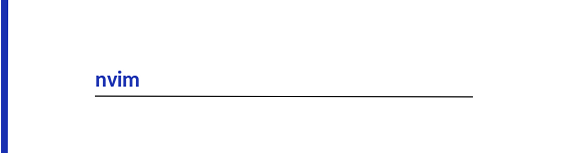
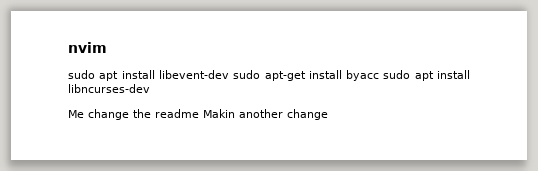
(141, 78) none -> [68,70,471,81] [68,84,150,93] [68,109,328,120] // sudo apt install libevent-dev sudo apt-get install byacc sudo apt install libncurses-dev // Me change the readme Makin another change

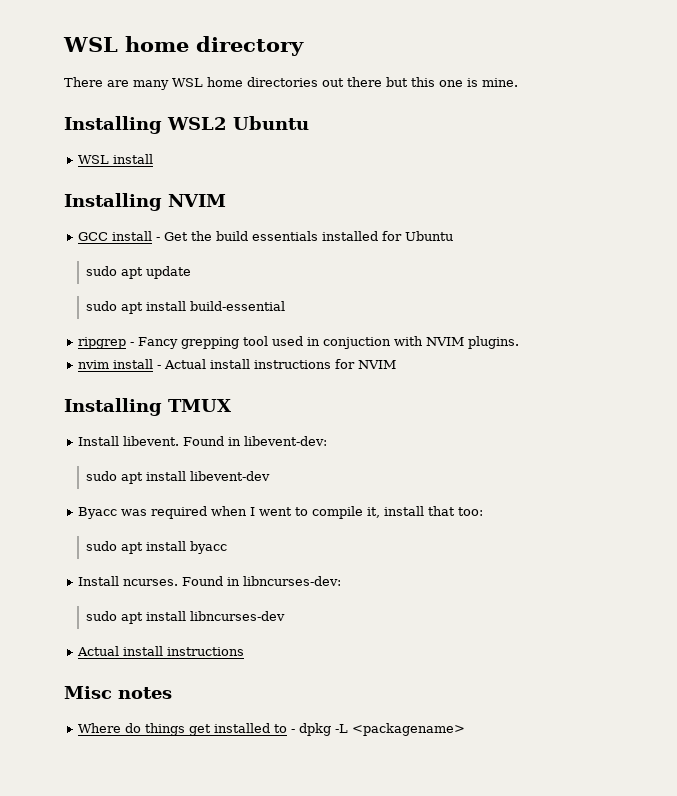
[68,42,107,53] [68,70,471,81] [68,84,150,93] [68,109,328,120] nvim // sudo apt install libevent-dev sudo apt-get install byacc sudo apt install libncurses-dev // Me change the readme Makin another change -> [63,36,304,56] [64,77,518,90] [64,116,309,134] [78,154,154,164] [64,193,226,211] [78,231,454,241] [86,266,192,279] [86,301,286,314] [78,336,520,349] [78,359,397,369] [64,398,231,416] [78,436,328,446] [86,471,271,484] [78,506,484,519] [86,541,228,554] [78,576,342,586] [86,611,286,624] [77,646,245,656] [64,686,172,699] [78,723,466,736] WSL home directory // There are many WSL home directories out there but this one is mine. // Installing WSL2 Ubuntu // WSL install // Installing NVIM // GCC install - Get the build essentials installed for Ubuntu // sudo apt update // sudo apt install build-essential // ripgrep - Fancy grepping tool used in conjuction with NVIM plugins. // nvim install - Actual install instructions for NVIM // Installing TMUX // Install libevent. Found in libevent-dev: // sudo apt install libevent-dev // Byacc was required when I went to compile it, install that too: // sudo apt install byacc // Install ncurses. Found in libncurses-dev: // sudo apt install libncurses-dev // Actual install instructions // Misc notes // Where do things get installed to - dpkg -L <packagename>

